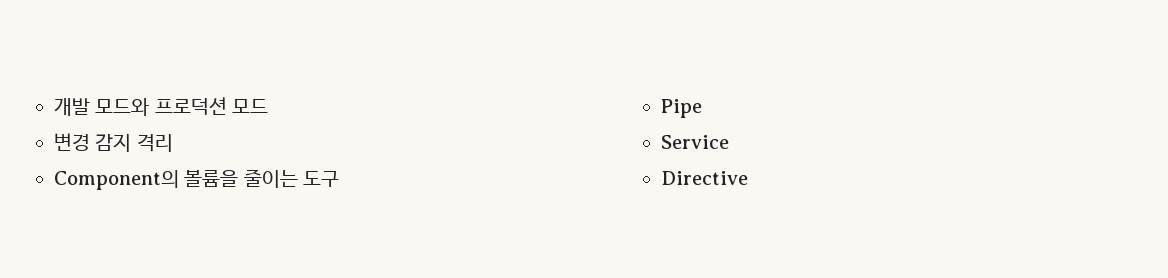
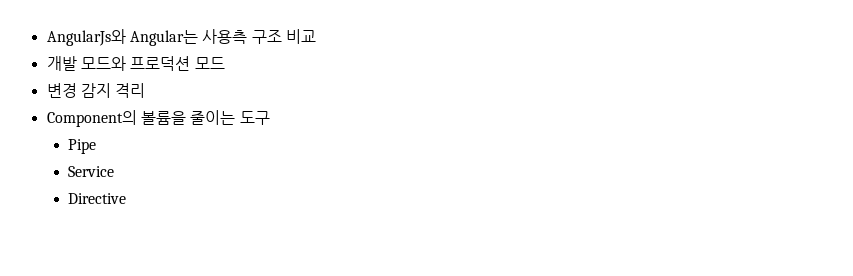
(54, 107) none -> [46,29,316,46] AngularJs와 Angular는 사용측 구조 비교 //

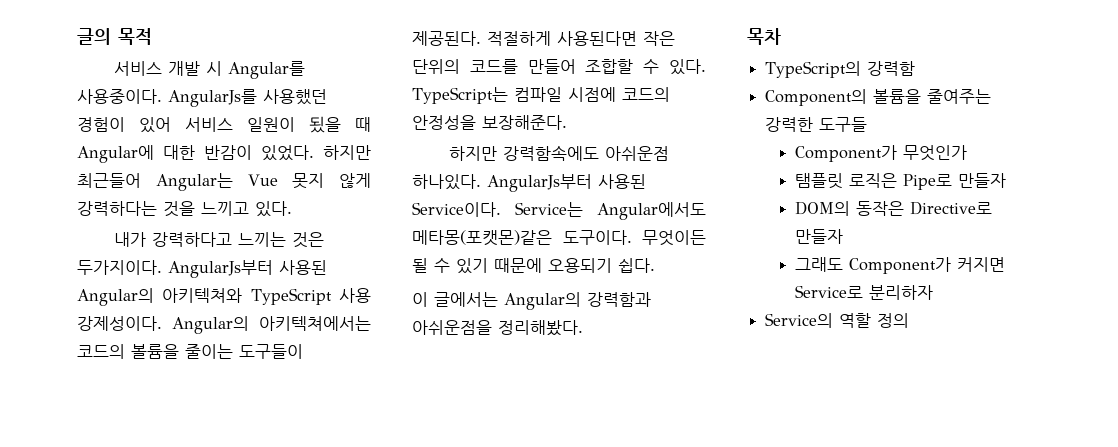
[46,29,316,46] [46,56,225,71] [46,83,146,98] [46,110,270,127] [68,139,97,154] [68,166,115,177] [68,193,127,204] AngularJs와 Angular는 사용측 구조 비교 // 개발 모드와 프로덕션 모드 // 변경 감지 격리 // Component의 볼륨을 줄이는 도구 // Pipe // Service // Directive -> [77,28,152,45] [114,61,306,79] [77,89,327,107] [77,116,371,133] [77,145,371,163] [77,173,371,191] [77,201,292,217] [114,232,325,248] [77,260,327,278] [77,288,371,306] [77,316,371,334] [77,344,303,359] [412,31,675,46] [412,59,706,75] [412,87,670,104] [412,115,567,130] [449,145,670,161] [412,174,646,192] [412,202,706,220] [412,230,706,246] [412,258,655,274] [412,292,651,310] [412,320,583,336] [747,28,781,45] [765,61,916,78] [765,89,992,106] [765,117,868,132] [795,145,968,162] [795,173,1007,190] [795,201,993,216] [795,229,844,244] [795,257,1006,274] [795,285,934,300] [765,313,910,328] 글의 목적 // 서비스 개발 시 Angular를 사용중이다. AngularJs를 사용했던 경험이 있어 서비스 일원이 됬을 때 Angular에 대한 반감이 있었다. 하지만 최근들어 Angular는 Vue 못지 않게 강력하다는 것을 느끼고 있다. // 내가 강력하다고 느끼는 것은 두가지이다. AngularJs부터 사용된 Angular의 아키텍쳐와 TypeScript 사용 강제성이다. Angular의 아키텍쳐에서는 코드의 볼륨을 줄이는 도구들이 제공된다. 적절하게 사용된다면 작은 단위의 코드를 만들어 조합할 수 있다. TypeScript는 컴파일 시점에 코드의 안정성을 보장해준다. // 하지만 강력함속에도 아쉬운점 하나있다. AngularJs부터 사용된 Service이다. Service는 Angular에서도 메타몽(포캣몬)같은 도구이다. 무엇이든 될 수 있기 때문에 오용되기 쉽다. // 이 글에서는 Angular의 강력함과 아쉬운점을 정리해봤다. // 목차 // TypeScript의 강력함 // Component의 볼륨을 줄여주는 강력한 도구들 // Component가 무엇인가 // 탬플릿 로직은 Pipe로 만들자 // DOM의 동작은 Directive로 만들자 // 그래도 Component가 커지면 Service로 분리하자 // Service의 역할 정의

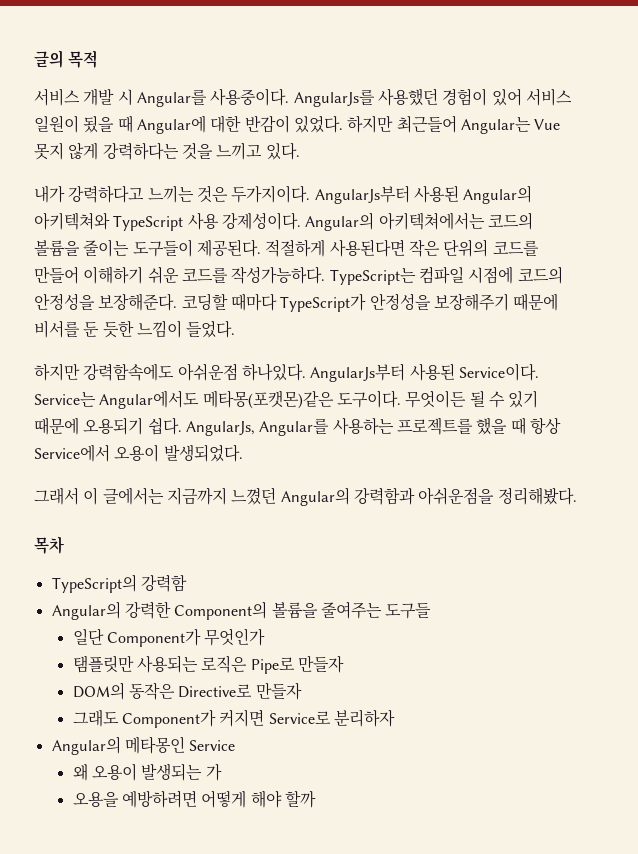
[585,59,706,75] 조합할 수 있다. -> [83,266,326,284] 이해하기 쉬운 코드를 작성가능하다.
(567, 122) none -> [181,293,559,312] [34,320,236,338] 코딩할 때마다 TypeScript가 안정성을 보장해주기 때문에 비서를 둔 듯한 느낌이 들었다.
[412,292,498,307] // 이 글에서는 -> [185,417,561,436] [34,444,243,462] [34,487,277,505] AngularJs, Angular를 사용하는 프로젝트를 했을 때 항상 Service에서 오용이 발생되었다. // 그래서 이 글에서는 지금까지 느꼈던
(916, 68) none -> [51,601,171,620] Angular의 강력한
[765,117,814,132] 강력한 -> (382, 610) none
(868, 124) none -> [72,628,104,645] 일단
[795,173,844,189] 탬플릿 -> [72,655,199,673] 탬플릿만 사용되는
[765,313,910,328] Service의 역할 정의 -> [51,736,236,755] [72,763,222,781] [72,790,317,808] Angular의 메타몽인 Service // 왜 오용이 발생되는 가 // 오용을 예방하려면 어떻게 해야 할까

